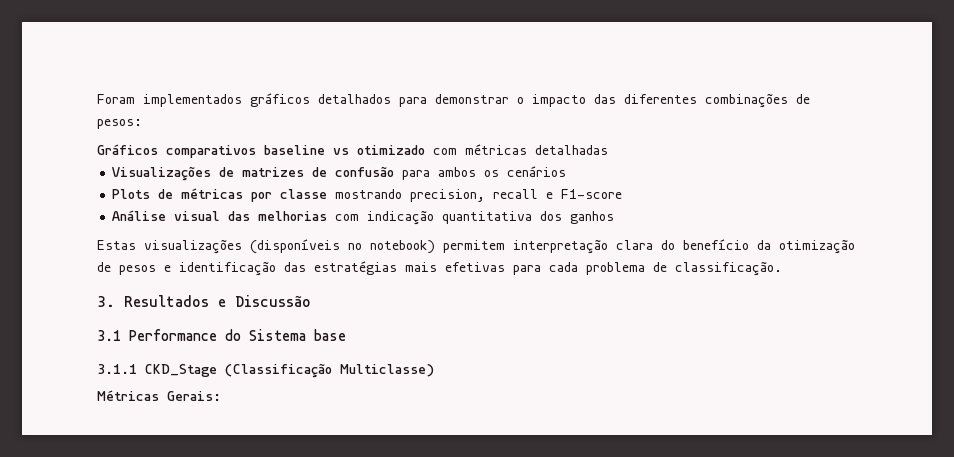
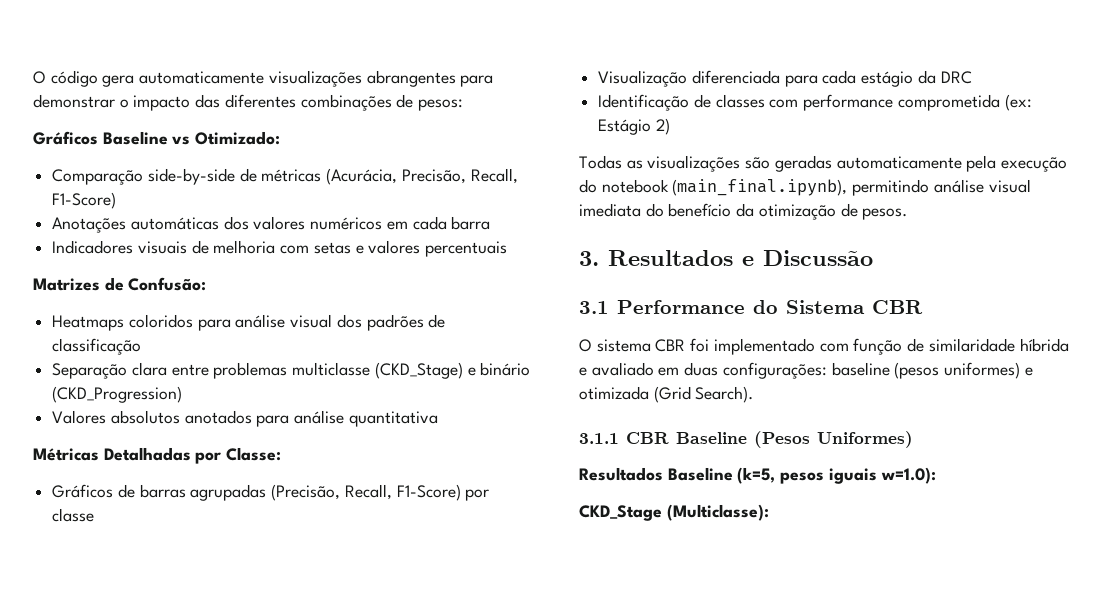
[97,93,391,107] Foram implementados gráficos detalhados -> [33,70,456,87] O código gera automaticamente visualizações abrangentes
[166,144,608,158] [112,166,567,181] [112,188,623,202] [112,210,615,225] [97,239,653,254] comparativos baseline vs otimizado com métricas detalhadas // Visualizações de matrizes de confusão para ambos os cenários // Plots de métricas por classe mostrando precision, recall e F1-score // Análise visual das melhorias com indicação quantitativa dos ganhos // Estas visualizações (disponíveis no notebook) permitem interpretação clara -> [102,131,281,145] [52,168,518,185] [52,192,117,209] [52,216,491,233] [52,240,508,257] [33,277,207,291] [52,314,446,331] [52,338,142,355] [52,362,531,379] [52,386,183,403] [52,410,438,427] [33,447,282,464] [52,484,490,501] [52,508,95,522] [598,70,972,87] [598,94,1032,111] [598,118,670,135] [579,155,1068,172] [579,179,1031,196] [579,203,641,217] Baseline vs Otimizado: // Comparação side-by-side de métricas (Acurácia, Precisão, Recall, F1-Score) // Anotações automáticas dos valores numéricos em cada barra // Indicadores visuais de melhoria com setas e valores percentuais // Matrizes de Confusão: // Heatmaps coloridos para análise visual dos padrões de classificação // Separação clara entre problemas multiclasse (CKD_Stage) e binário (CKD_Progression) // Valores absolutos anotados para análise quantitativa // Métricas Detalhadas por Classe: // Gráficos de barras agrupadas (Precisão, Recall, F1-Score) por classe // Visualização diferenciada para cada estágio da DRC // Identificação de classes com performance comprometida (ex: Estágio 2) // Todas as visualizações são geradas automaticamente pela execução do notebook (main_final.ipynb), permitindo análise visual imediata
[119,261,782,276] pesos e identificação das estratégias mais efetivas para cada problema de classificação. -> [862,208,908,220] pesos.
[314,329,346,341] [97,363,434,378] [97,390,221,401] base // 3.1.1 CKD_Stage (Classificação Multiclasse) // Métricas Gerais: -> [872,300,923,314] [579,338,1069,355] [579,362,1033,379] [579,386,754,403] [579,431,913,448] [579,467,936,484] [579,504,769,521] CBR // O sistema CBR foi implementado com função de similaridade híbrida e avaliado em duas configurações: baseline (pesos uniformes) e otimizada (Grid Search). // 3.1.1 CBR Baseline (Pesos Uniformes) // Resultados Baseline (k=5, pesos iguais w=1.0): // CKD_Stage (Multiclasse):

